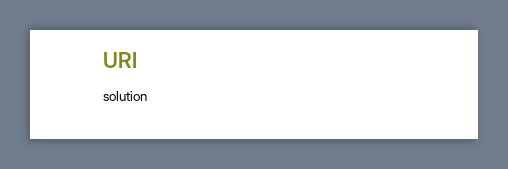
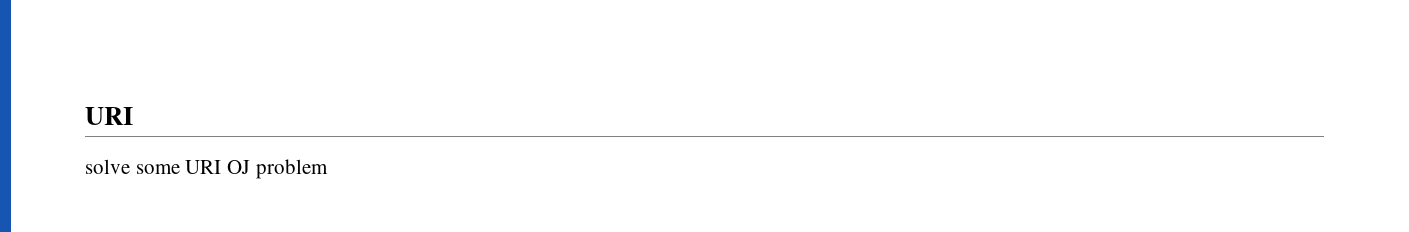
[103,91,147,101] solution -> [85,159,328,179] solve some URI OJ problem

